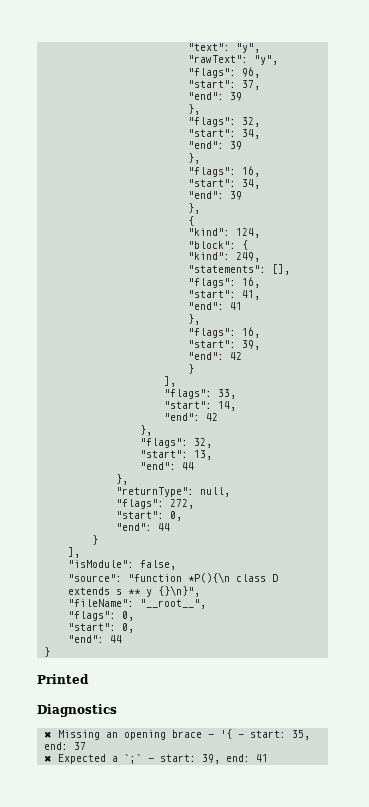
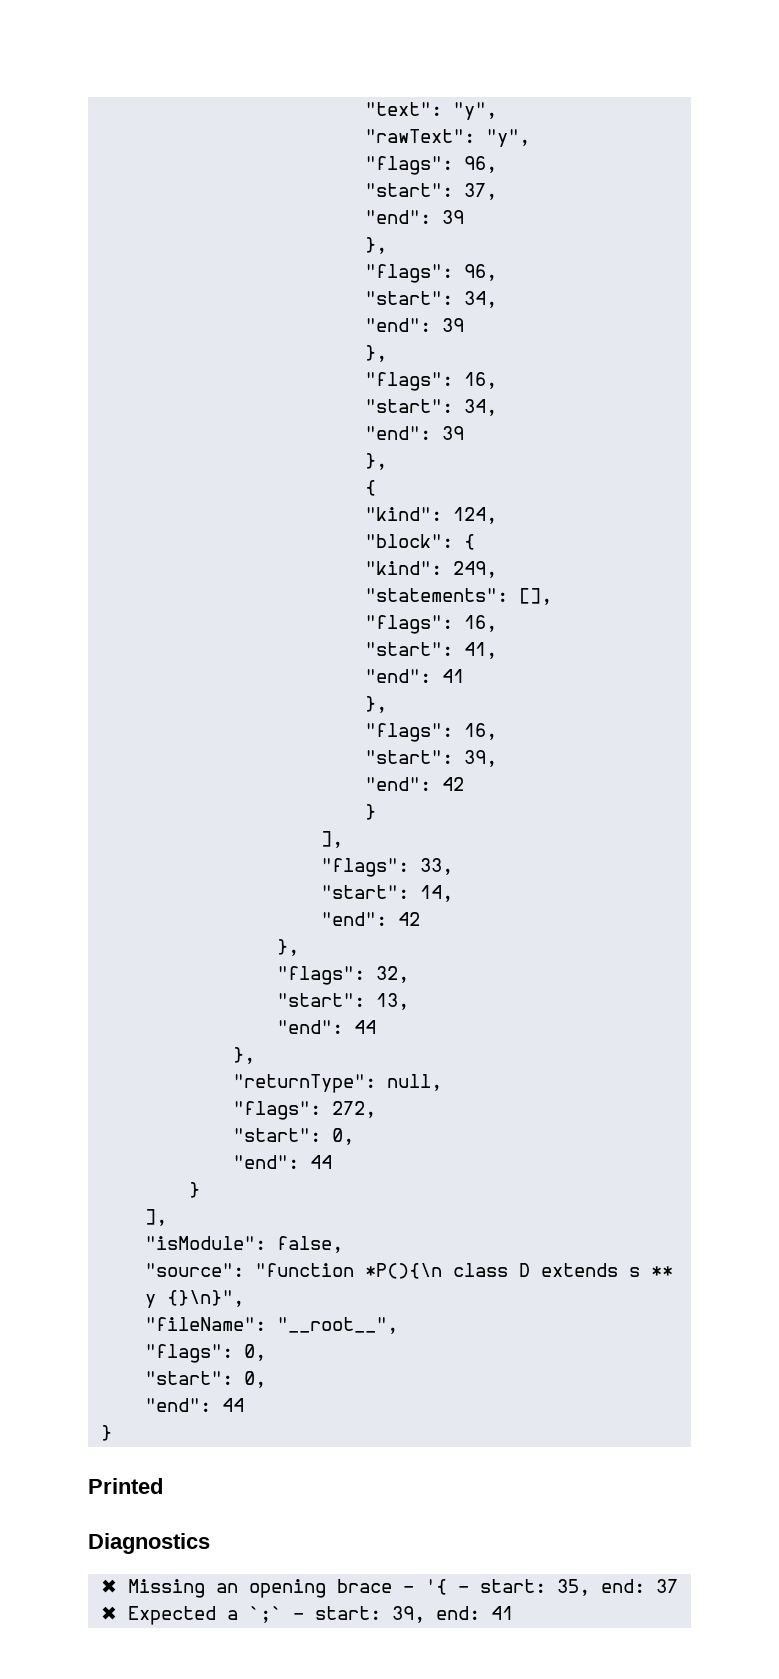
[241,117,260,127] 32, -> [463,264,497,281] 96,

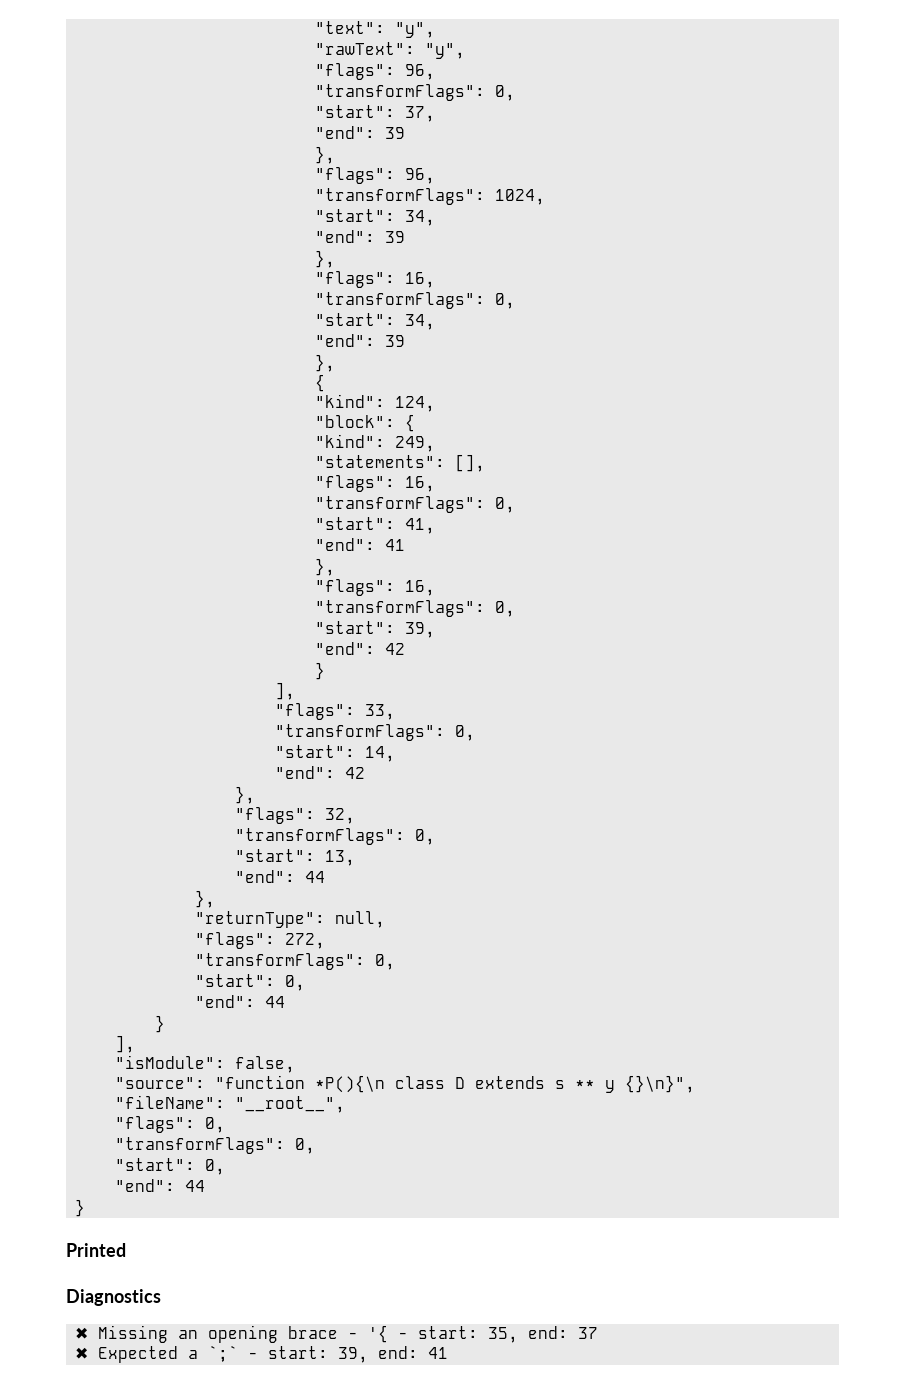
(497, 164) none -> [315,84,516,101] // "transformFlags": 0,
(497, 272) none -> [315,188,546,205] // "transformFlags": 1024,
(497, 380) none -> [315,292,516,309] // "transformFlags": 0,
(497, 623) none -> [315,496,516,513] // "transformFlags": 0,
(497, 731) none -> [315,600,516,617] // "transformFlags": 0,
(453, 866) none -> [275,724,476,741] // "transformFlags": 0,
(409, 974) none -> [235,828,436,845] // "transformFlags": 0,
(376, 1109) none -> [195,953,396,970] // "transformFlags": 0,
(266, 1352) none -> [115,1137,316,1154] // "transformFlags": 0,

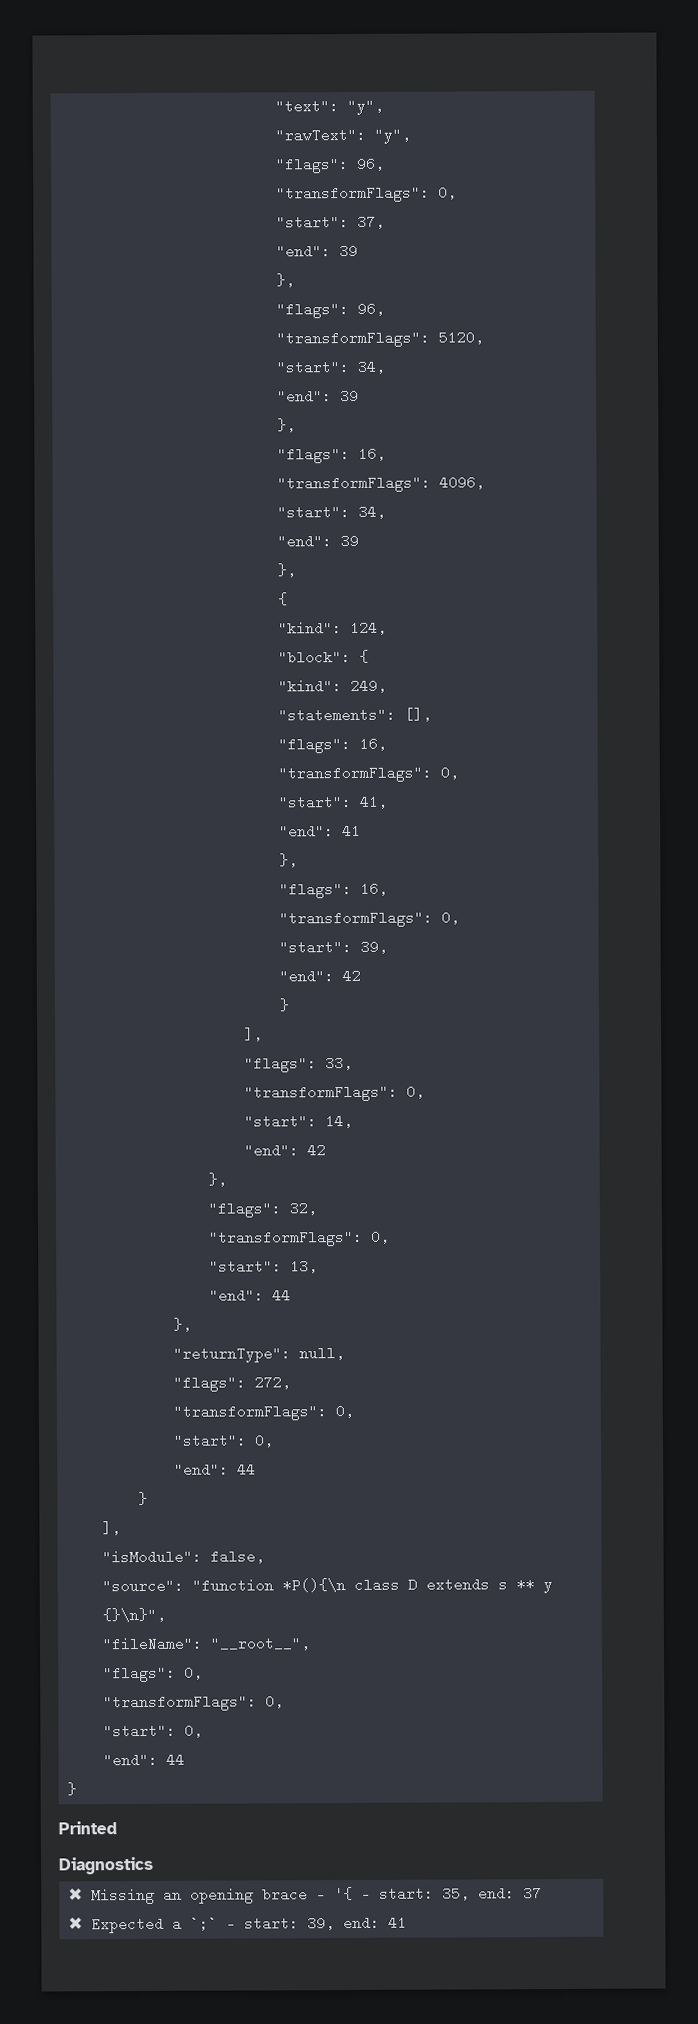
[495,189,546,205] 1024, -> [437,330,484,345] 5120,
[495,293,516,309] 0, -> [438,475,485,490] 4096,

